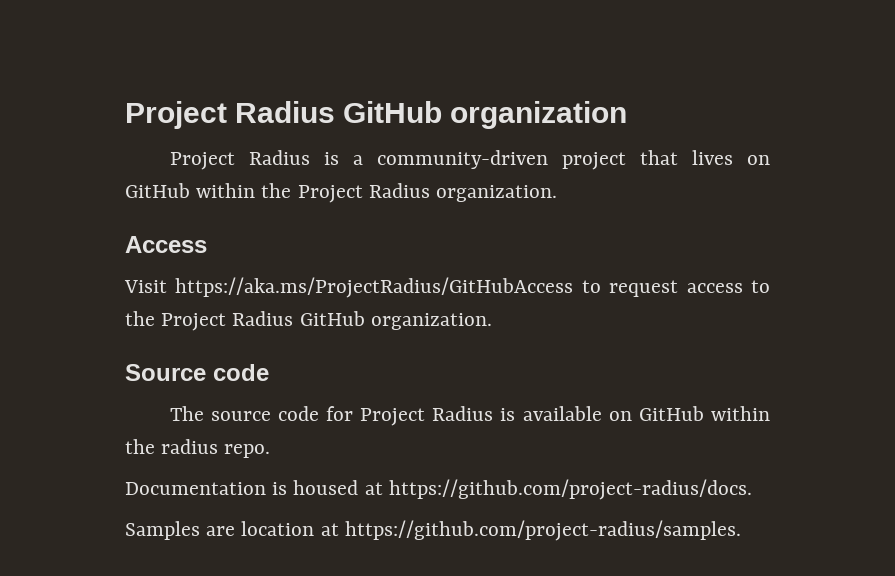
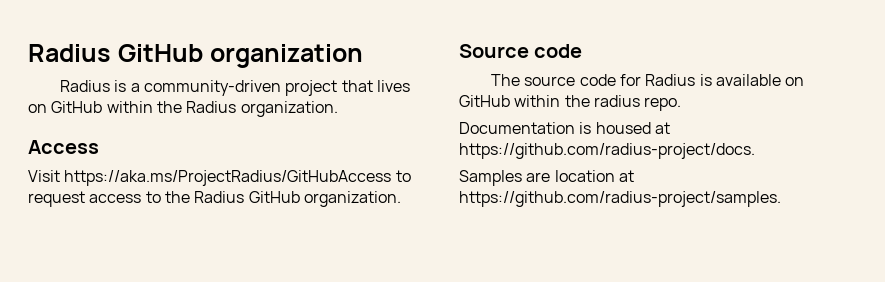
[125,101,227,129] Project -> (28, 53) none
[169,152,235,170] Project -> (363, 56) none
[297,185,363,203] Project -> (182, 107) none
[161,313,227,331] Project -> (190, 197) none
[360,408,426,426] Project -> (642, 80) none
[388,479,752,500] https://github.com/project-radius/docs. -> [459,143,755,159] https://github.com/radius-project/docs.
[344,520,741,541] https://github.com/project-radius/samples. -> [459,191,781,207] https://github.com/radius-project/samples.

